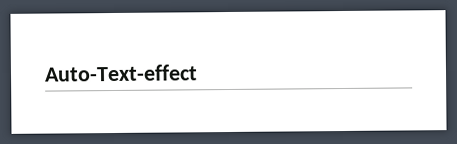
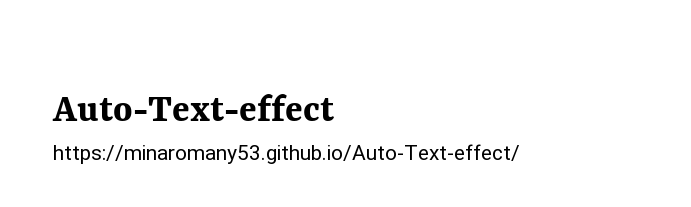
(198, 73) none -> [53,144,520,164] // https://minaromany53.github.io/Auto-Text-effect/

